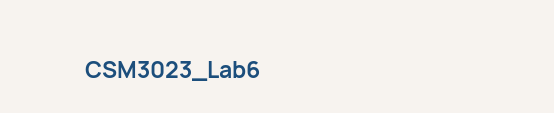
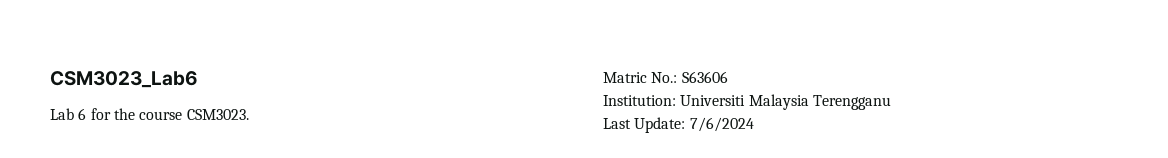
(260, 71) none -> [50,108,249,120] [603,71,728,83] [603,94,891,110] [603,117,754,133] // Lab 6 for the course CSM3023. // Matric No.: S63606 // Institution: Universiti Malaysia Terengganu // Last Update: 7/6/2024

